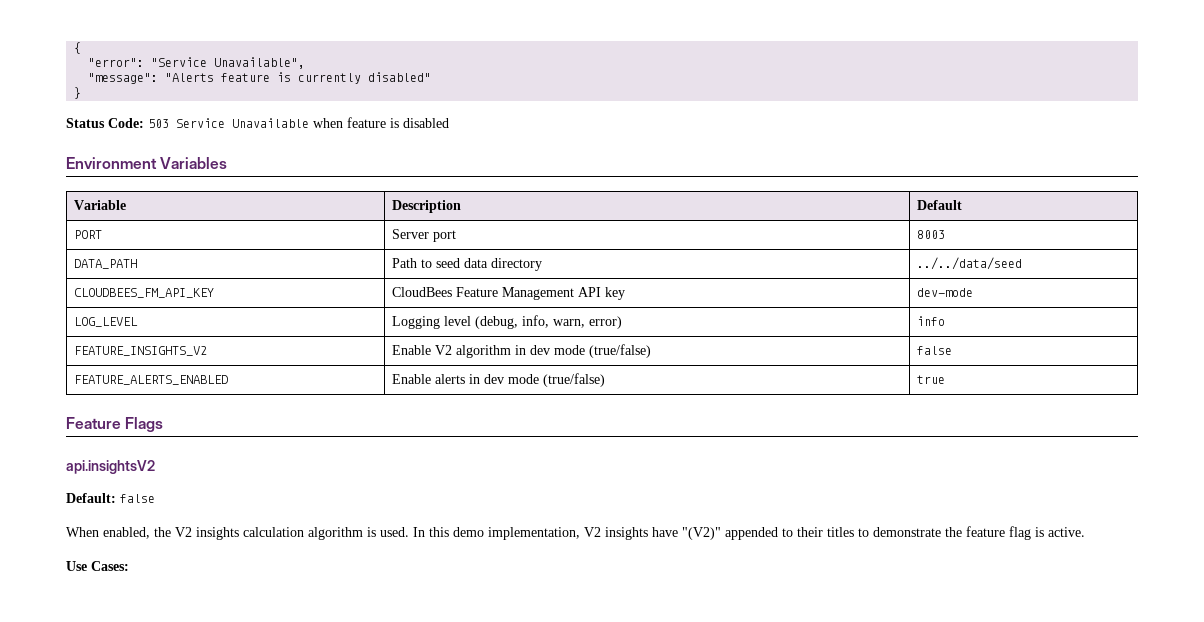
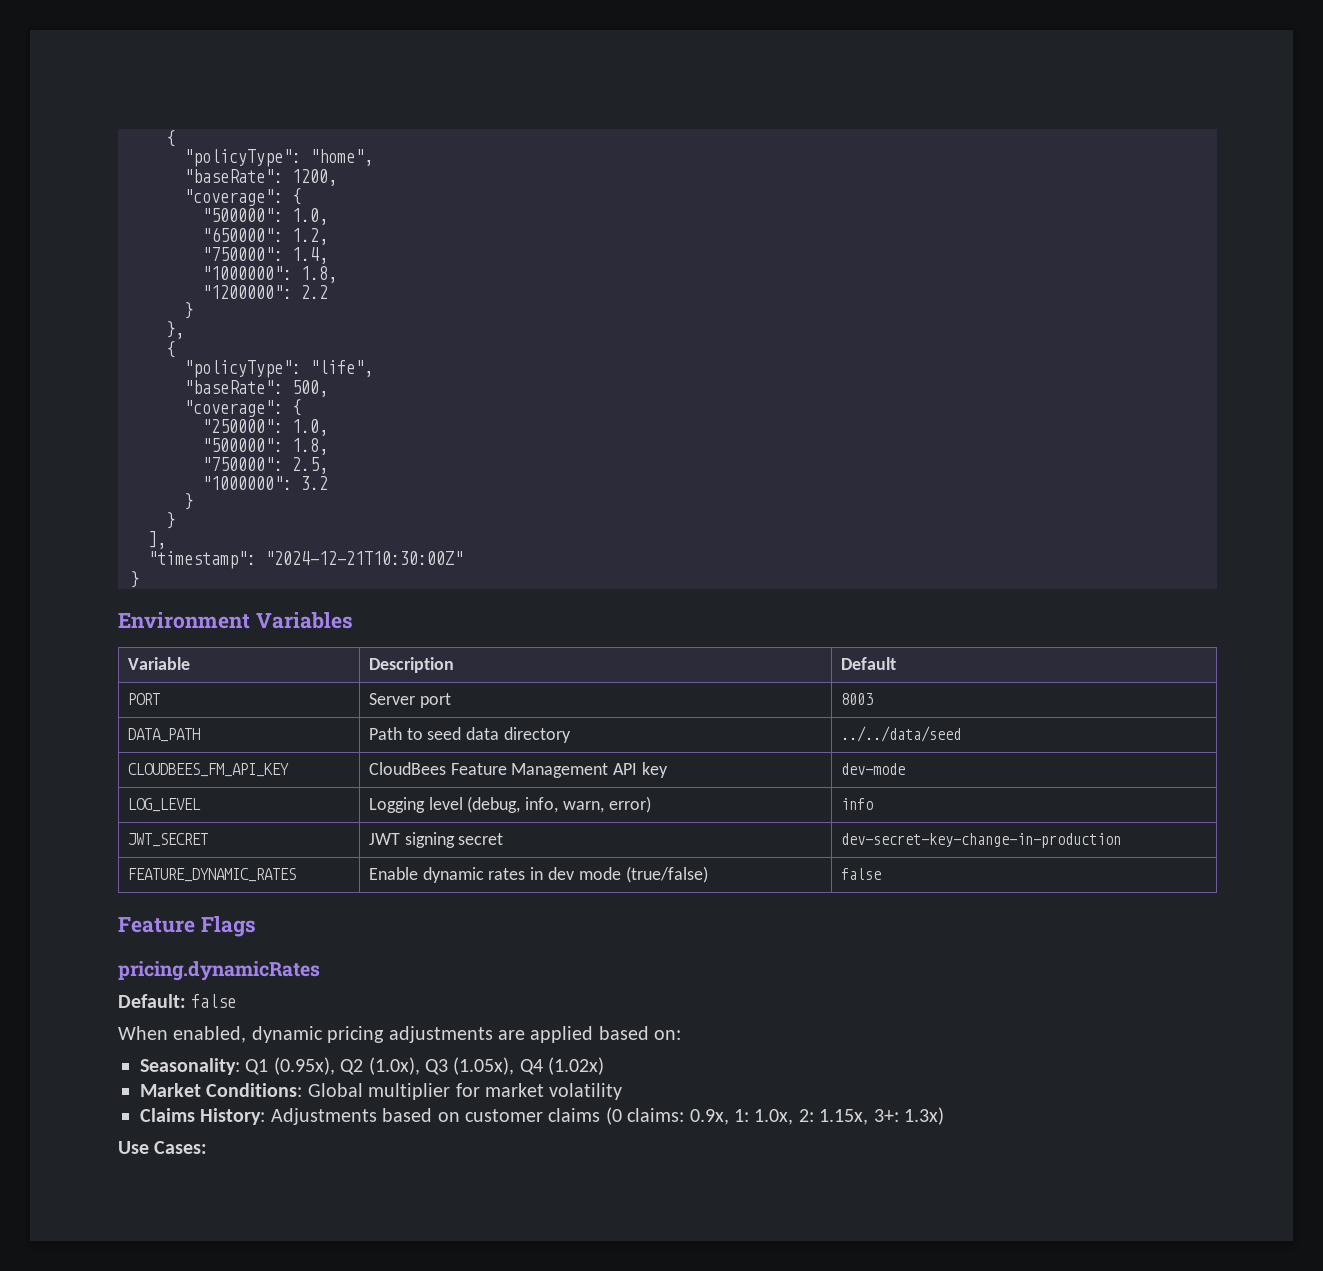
[74,42,82,54] [88,57,306,69] [88,72,432,84] [74,87,82,99] [66,117,449,128] { // "error": "Service Unavailable", // "message": "Alerts feature is currently disabled" // } // Status Code: 503 Service Unavailable when feature is disabled -> [166,130,175,147] [184,149,373,167] [184,169,337,186] [184,188,301,206] [202,208,328,225] [202,227,328,245] [202,247,328,264] [202,266,337,283] [202,285,328,299] [184,302,193,319] [166,321,184,339] [166,341,175,358] [184,360,373,378] [184,380,328,397] [184,399,301,417] [202,419,328,436] [202,438,328,455] [202,457,328,474] [202,476,328,490] [184,493,193,510] [166,512,175,529] [148,531,166,549] [148,551,463,569] [130,571,139,588] { // "policyType": "home", // "baseRate": 1200, // "coverage": { // "500000": 1.0, // "650000": 1.2, // "750000": 1.4, // "1000000": 1.8, // "1200000": 2.2 // } // }, // { // "policyType": "life", // "baseRate": 500, // "coverage": { // "250000": 1.0, // "500000": 1.8, // "750000": 2.5, // "1000000": 3.2 // } // } // ], // "timestamp": "2024-12-21T10:30:00Z" // }
[73,346,207,356] [391,345,511,358] FEATURE_INSIGHTS_V2 | Enable V2 algorithm -> [127,833,208,847] [368,832,504,848] [840,833,1121,848] [127,868,296,882] [368,867,526,883] JWT_SECRET | JWT signing secret | dev-secret-key-change-in-production // FEATURE_DYNAMIC_RATES | Enable dynamic rates
[73,375,228,385] [391,373,605,387] [916,375,945,384] // FEATURE_ALERTS_ENABLED | Enable alerts in dev mode (true/false) | true -> (881, 874) none
[66,460,155,474] api.insightsV2 -> [118,961,320,981] pricing.dynamicRates
[154,526,1085,540] the V2 insights calculation algorithm is used. In this demo implementation, V2 insights have "(V2)" appended to their titles to demonstrate the feature flag is active. -> [251,1026,682,1043] [140,1057,605,1075] [140,1083,623,1100] [140,1107,944,1125] dynamic pricing adjustments are applied based on: // Seasonality: Q1 (0.95x), Q2 (1.0x), Q3 (1.05x), Q4 (1.02x) // Market Conditions: Global multiplier for market volatility // Claims History: Adjustments based on customer claims (0 claims: 0.9x, 1: 1.0x, 2: 1.15x, 3+: 1.3x)

